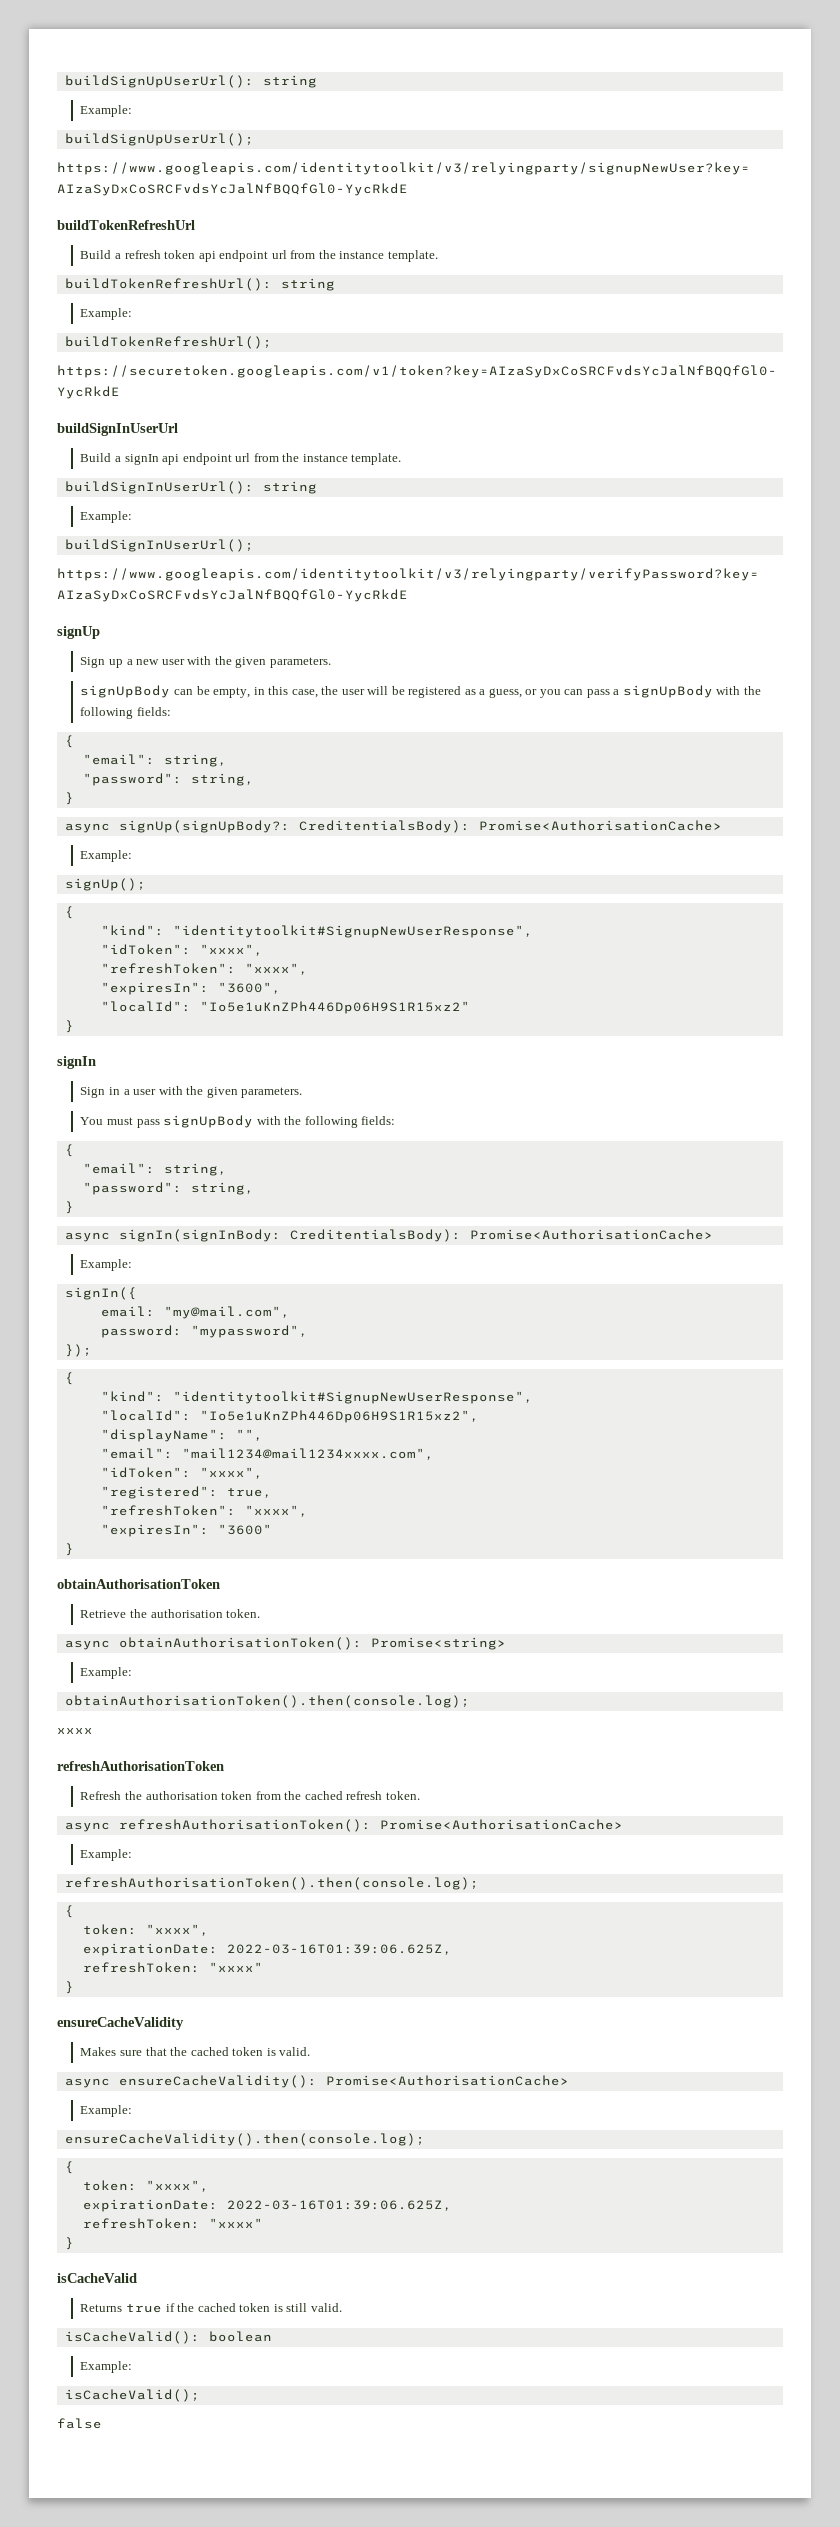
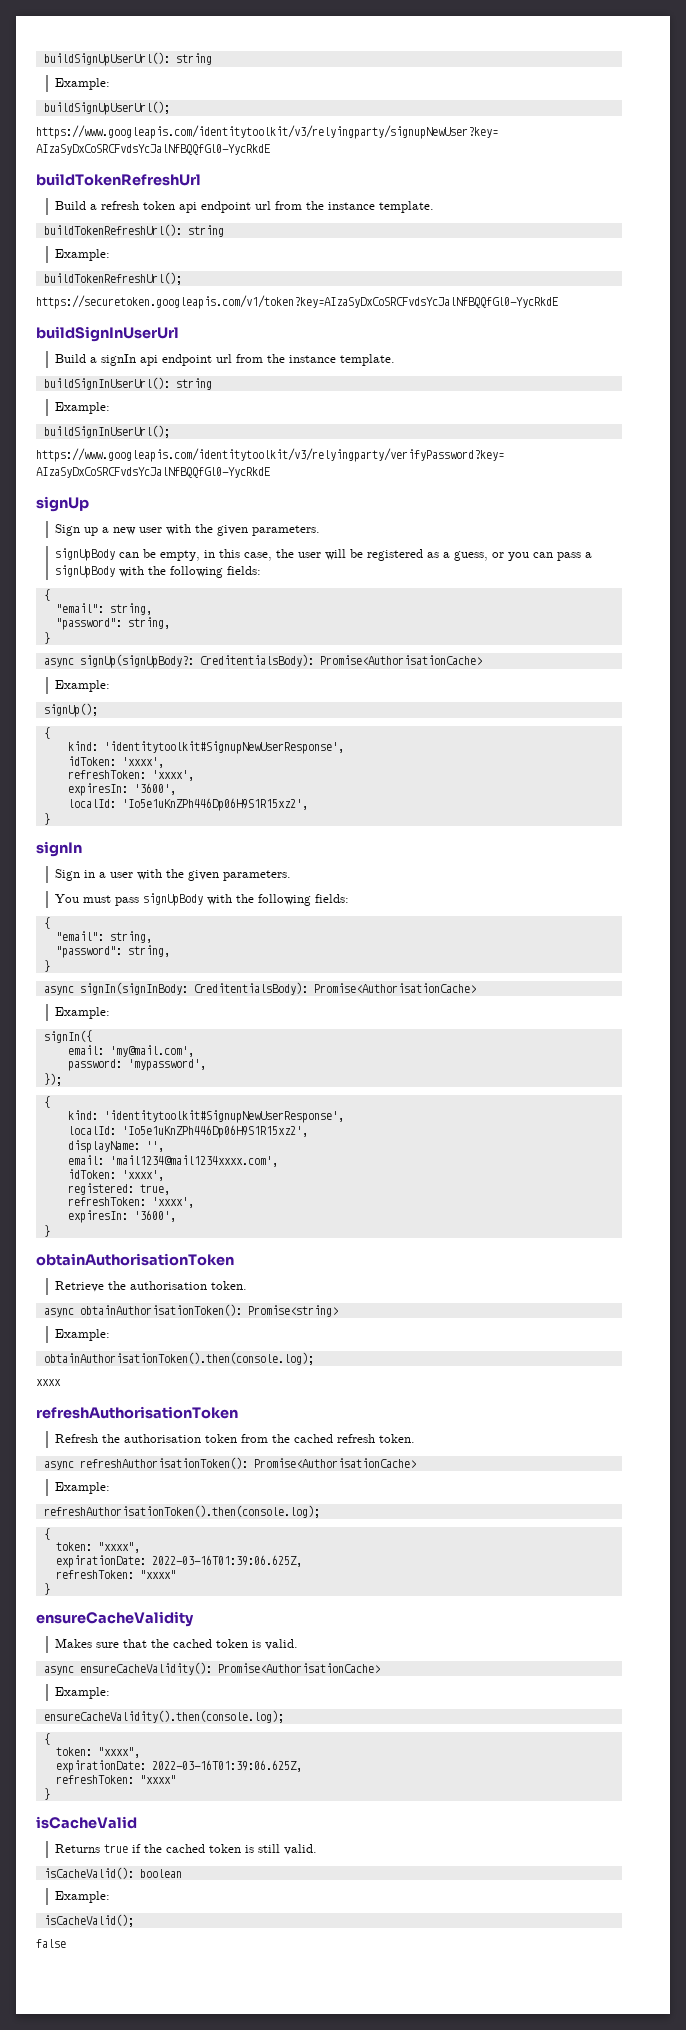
[100,925,533,938] [100,944,263,956] [100,963,308,975] [100,982,281,995] [100,1001,470,1014] "kind": "identitytoolkit#SignupNewUserResponse", // "idToken": "xxxx", // "refreshToken": "xxxx", // "expiresIn": "3600", // "localId": "Io5e1uKnZPh446Dp06H9S1R15xz2" -> [67,741,344,754] [67,756,164,768] [67,770,194,781] [67,783,176,796] [67,798,308,811] kind: 'identitytoolkit#SignupNewUserResponse', // idToken: 'xxxx', // refreshToken: 'xxxx', // expiresIn: '3600', // localId: 'Io5e1uKnZPh446Dp06H9S1R15xz2',
[163,1306,290,1319] "my@mail.com", -> [109,1045,194,1057] 'my@mail.com',
[190,1325,308,1338] "mypassword", -> [127,1059,206,1071] 'mypassword',
[100,1391,533,1404] [100,1410,479,1423] [100,1429,263,1442] [100,1448,434,1460] [100,1467,263,1479] [100,1486,272,1499] [100,1505,308,1517] [100,1524,272,1537] "kind": "identitytoolkit#SignupNewUserResponse", // "localId": "Io5e1uKnZPh446Dp06H9S1R15xz2", // "displayName": "", // "email": "mail1234@mail1234xxxx.com", // "idToken": "xxxx", // "registered": true, // "refreshToken": "xxxx", // "expiresIn": "3600" -> [67,1110,344,1123] [67,1125,308,1138] [67,1140,164,1153] [67,1155,278,1167] [67,1169,164,1181] [67,1183,170,1195] [67,1197,194,1208] [67,1210,176,1223] kind: 'identitytoolkit#SignupNewUserResponse', // localId: 'Io5e1uKnZPh446Dp06H9S1R15xz2', // displayName: '', // email: 'mail1234@mail1234xxxx.com', // idToken: 'xxxx', // registered: true, // refreshToken: 'xxxx', // expiresIn: '3600',

